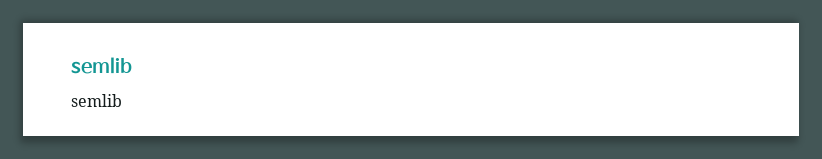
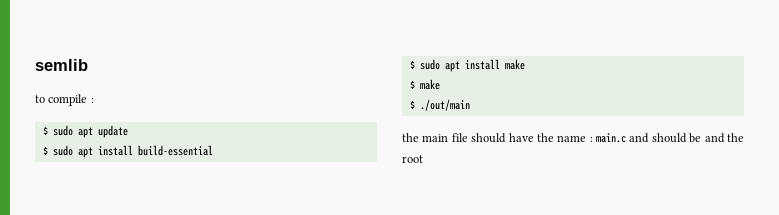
[71,94,122,107] semlib -> [35,94,94,106] [42,125,128,138] [42,145,213,158] [409,59,525,72] [409,79,440,90] [409,99,470,111] [402,133,744,143] [402,155,423,163] to compile : // $ sudo apt update // $ sudo apt install build-essential // $ sudo apt install make // $ make // $ ./out/main // the main file should have the name : main.c and should be and the root

